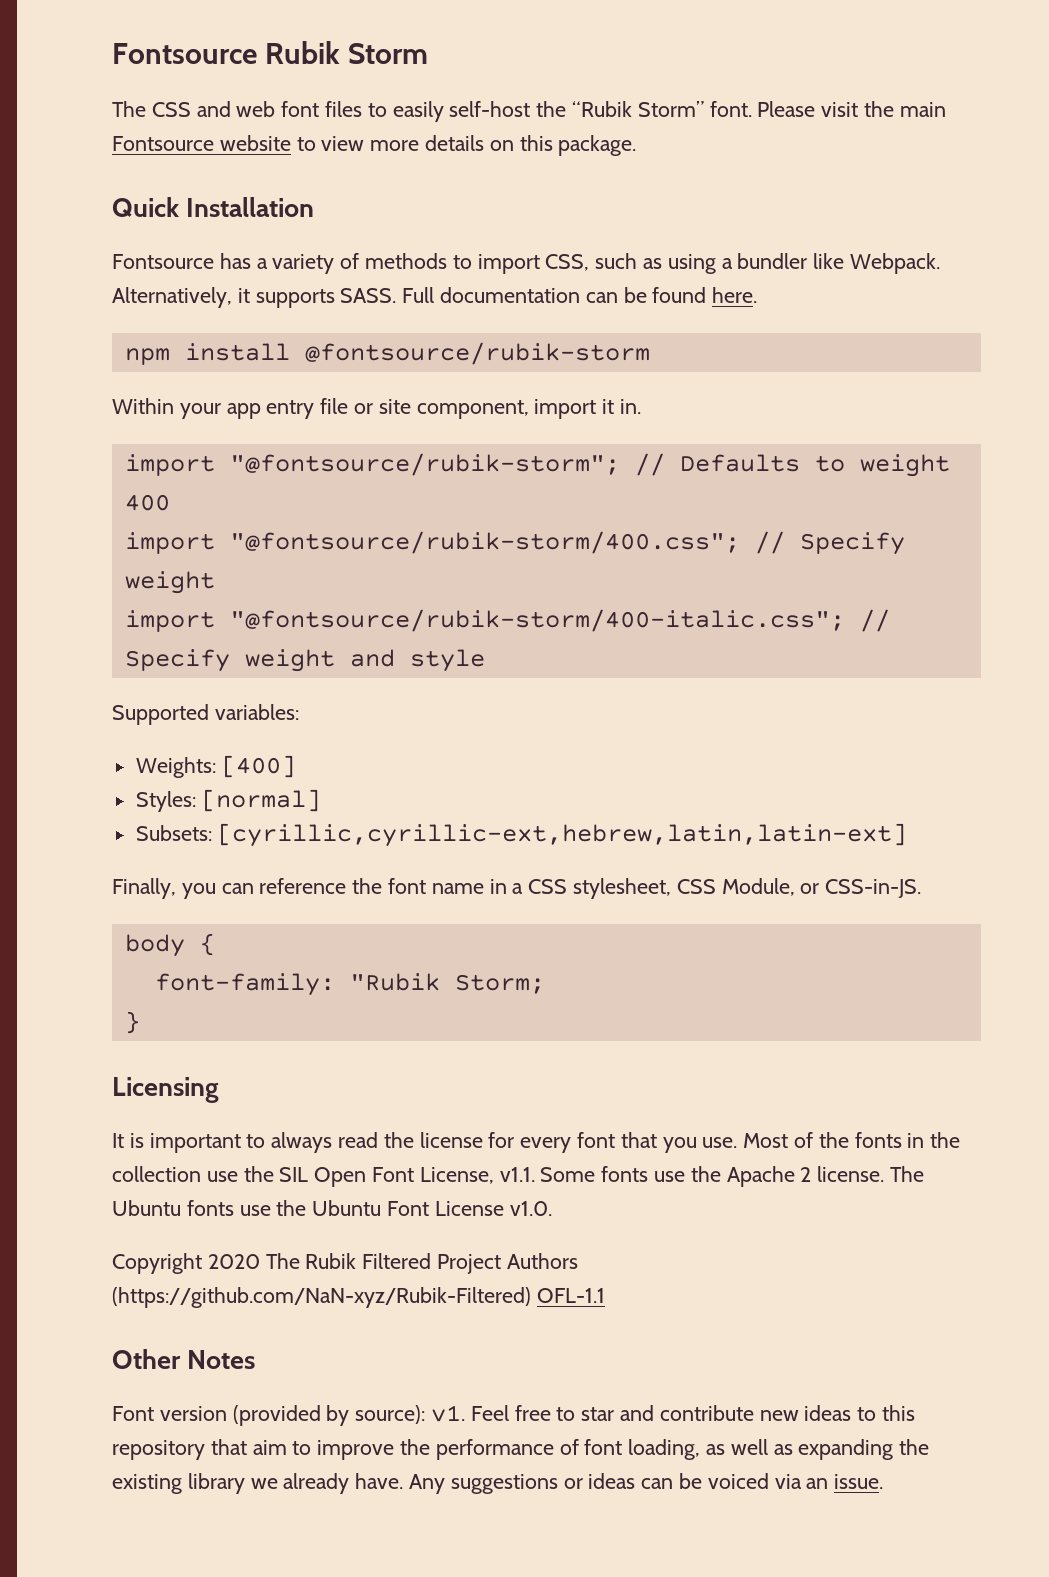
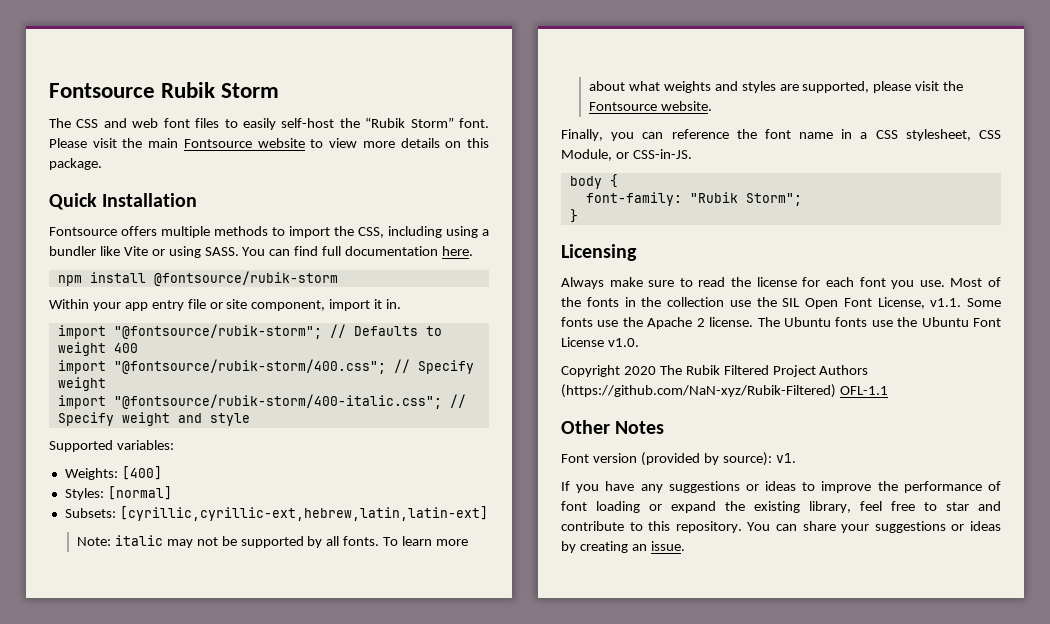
[219,253,941,274] [112,287,707,308] has a variety of methods to import CSS, such as using a bundler like Webpack. Alternatively, it supports SASS. Full documentation can be found -> [121,226,489,238] [49,246,439,258] offers multiple methods to import the CSS, including using a bundler like Vite or using SASS. You can find full documentation
(908, 835) none -> [76,535,469,548] [588,81,964,93] [588,101,712,111] // Note: italic may not be supported by all fonts. To learn more about what weights and styles are supported, please visit the Fontsource website.
[454,974,545,994] Storm; -> [745,193,802,206] Storm";
[112,1132,333,1153] It is important to always -> [561,277,693,289] Always make sure to
[520,1132,657,1153] every font that -> [825,277,886,287] each font
[470,1405,916,1421] [112,1439,287,1460] Feel free to star and contribute new ideas to this repository that aim -> [561,481,797,493] // If you have any suggestions or ideas
[628,1439,930,1460] [112,1473,802,1494] loading, as well as expanding the existing library we already have. Any suggestions or ideas can be voiced via -> [596,501,1001,513] [561,521,1002,533] [561,541,628,553] loading or expand the existing library, feel free to star and contribute to this repository. You can share your suggestions or ideas by creating

